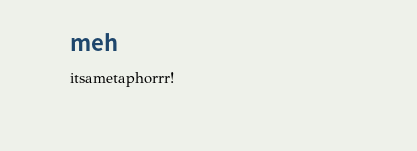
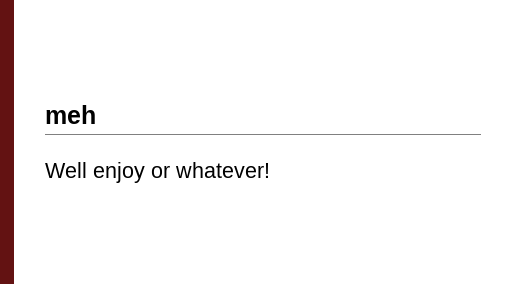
[70,72,174,87] itsametaphorrr! -> [45,162,270,183] Well enjoy or whatever!

